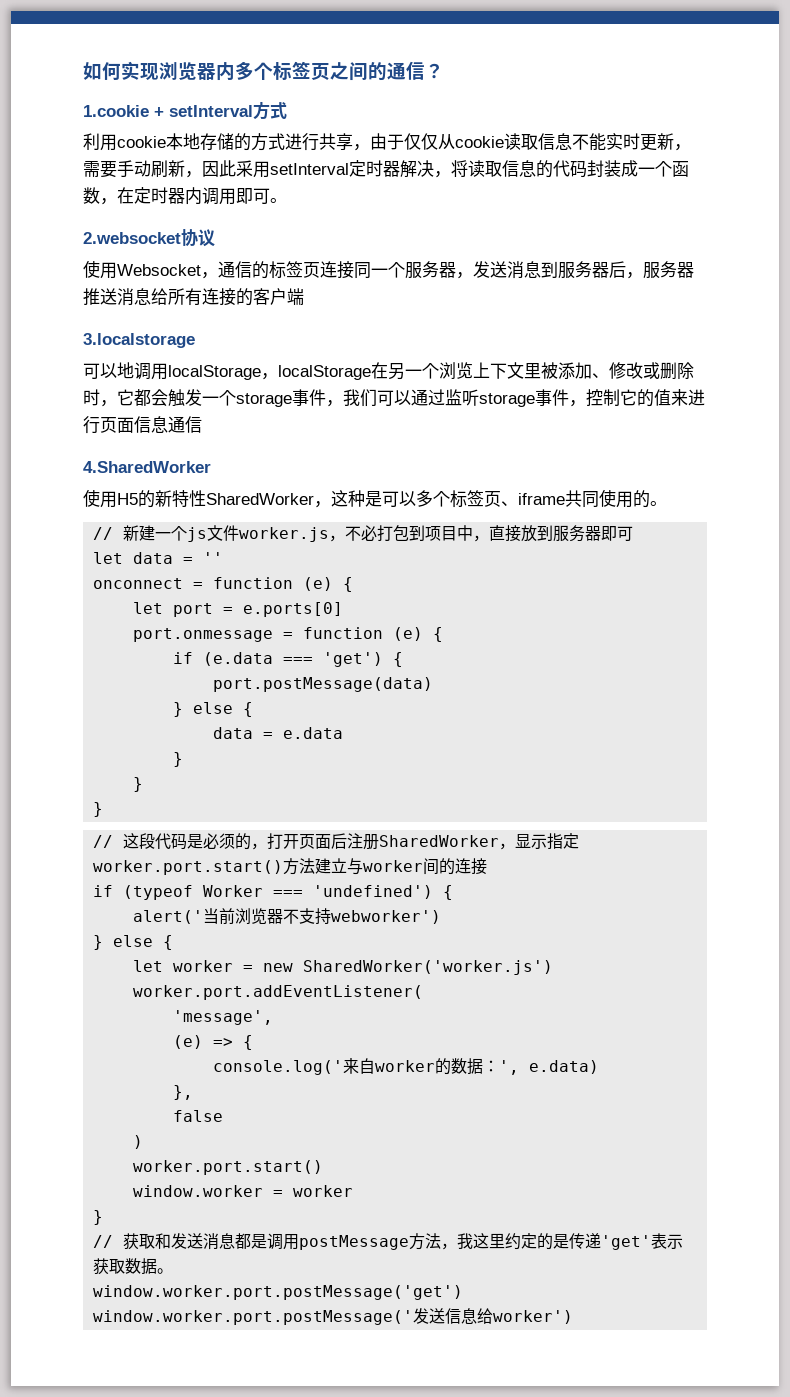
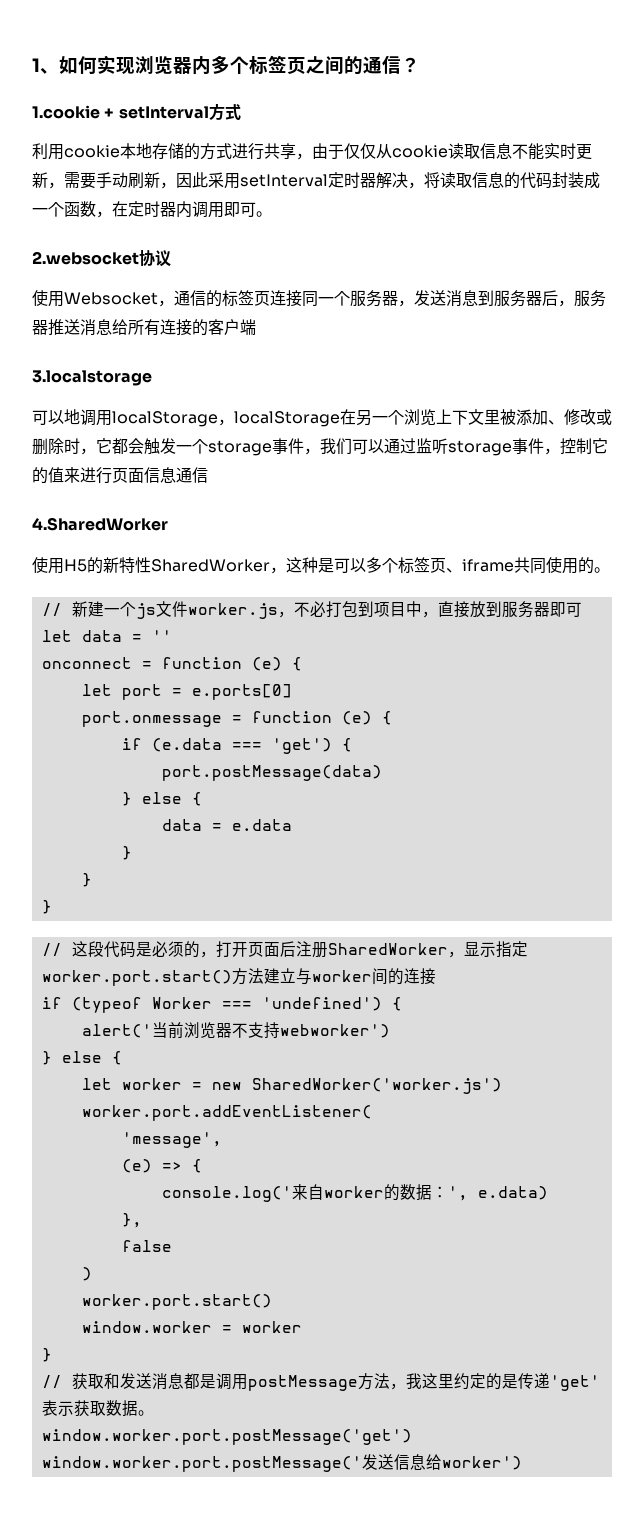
(83, 71) none -> [32,58,59,74] 1、

